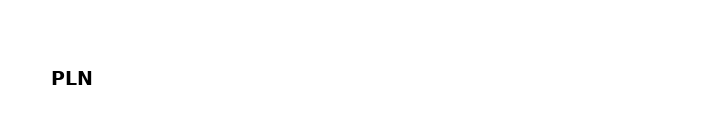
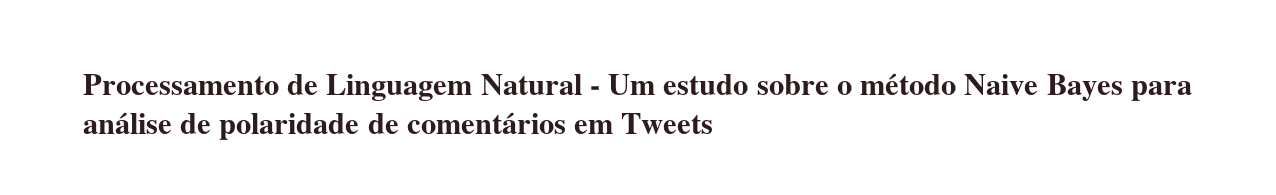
[51,71,93,85] PLN -> [83,73,1192,101] [83,112,714,140] Processamento de Linguagem Natural - Um estudo sobre o método Naive Bayes para análise de polaridade de comentários em Tweets

